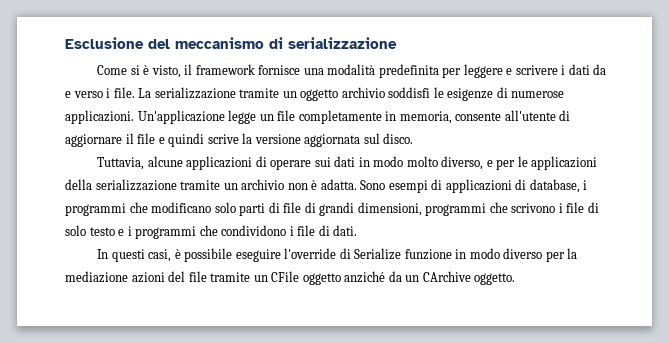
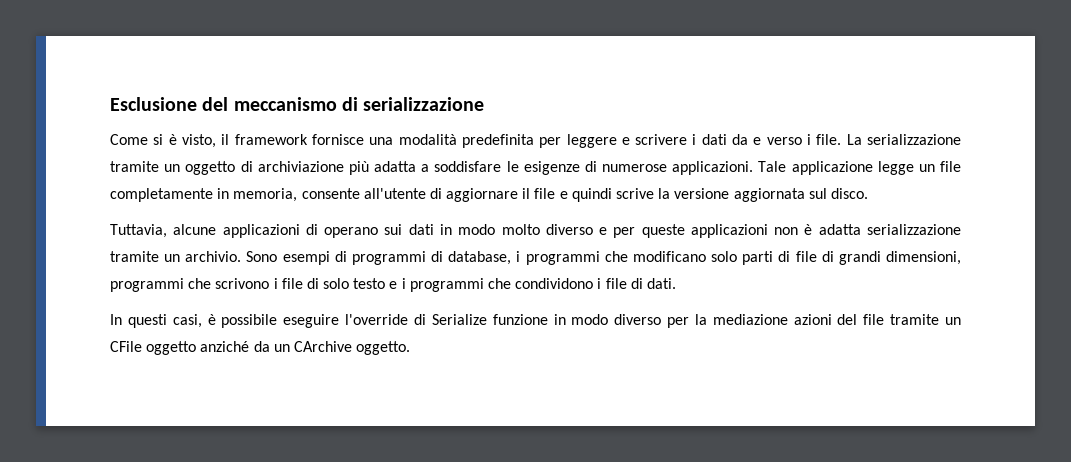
[341,87,431,98] archivio soddisfi -> [240,161,502,175] di archiviazione più adatta a soddisfare
[137,110,225,124] Un'applicazione -> [758,161,873,175] Tale applicazione
[270,159,312,170] operare -> [324,227,379,238] operano
[441,156,484,170] diverso, -> [545,224,593,235] diverso
[517,156,598,170] [65,179,357,191] le applicazioni della serializzazione tramite un archivio non è adatta. -> [641,224,962,238] [110,251,242,262] queste applicazioni non è adatta serializzazione tramite un archivio.
[445,179,512,193] applicazioni -> [351,251,426,265] programmi

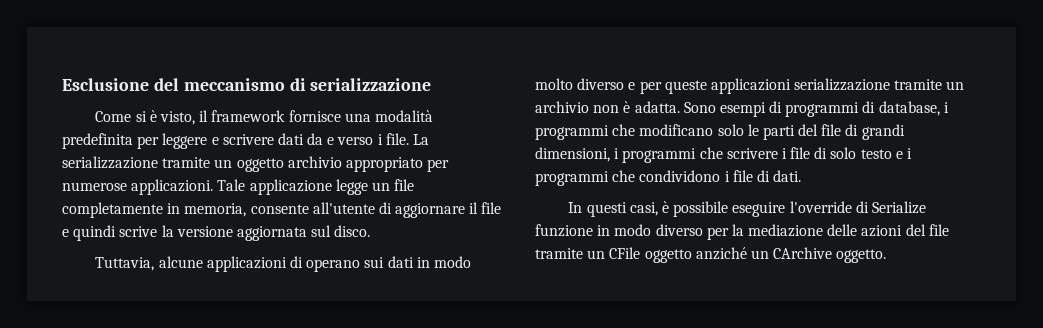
[692,134,697,145] i -> (274, 139) none
[240,161,597,175] di archiviazione più adatta a soddisfare le esigenze di -> [287,156,450,172] archivio appropriato per
[774,224,962,235] [110,251,242,262] non è adatta serializzazione tramite un archivio. -> [794,78,965,91] [535,101,680,113] serializzazione tramite un archivio non è adatta.
[742,251,791,265] parti di -> [747,124,819,140] le parti del
[110,278,270,292] programmi che scrivono -> [614,147,778,163] i programmi che scrivere
(788, 319) none -> [827,224,858,236] delle
[253,341,270,352] da -> (747, 253) none

